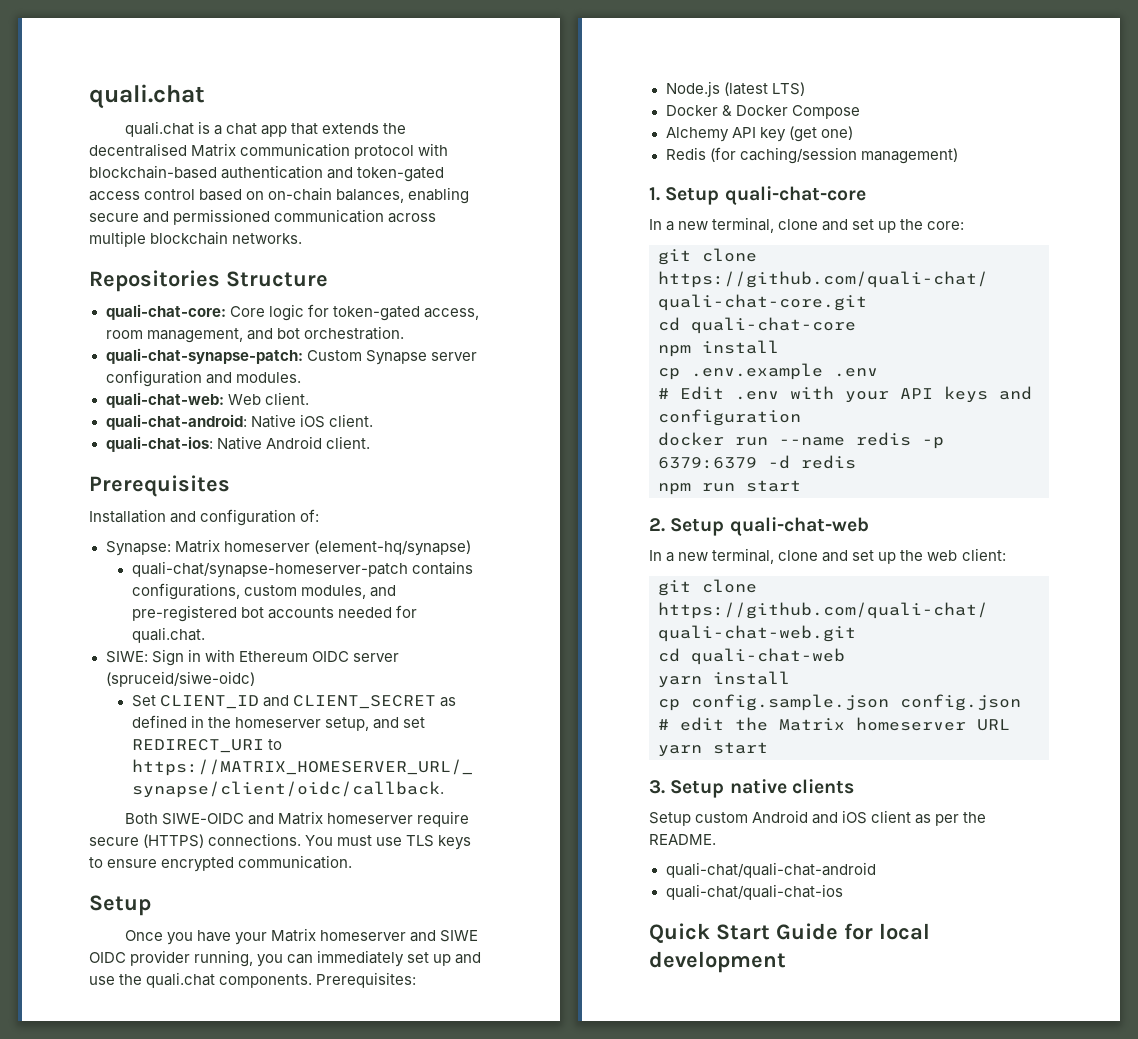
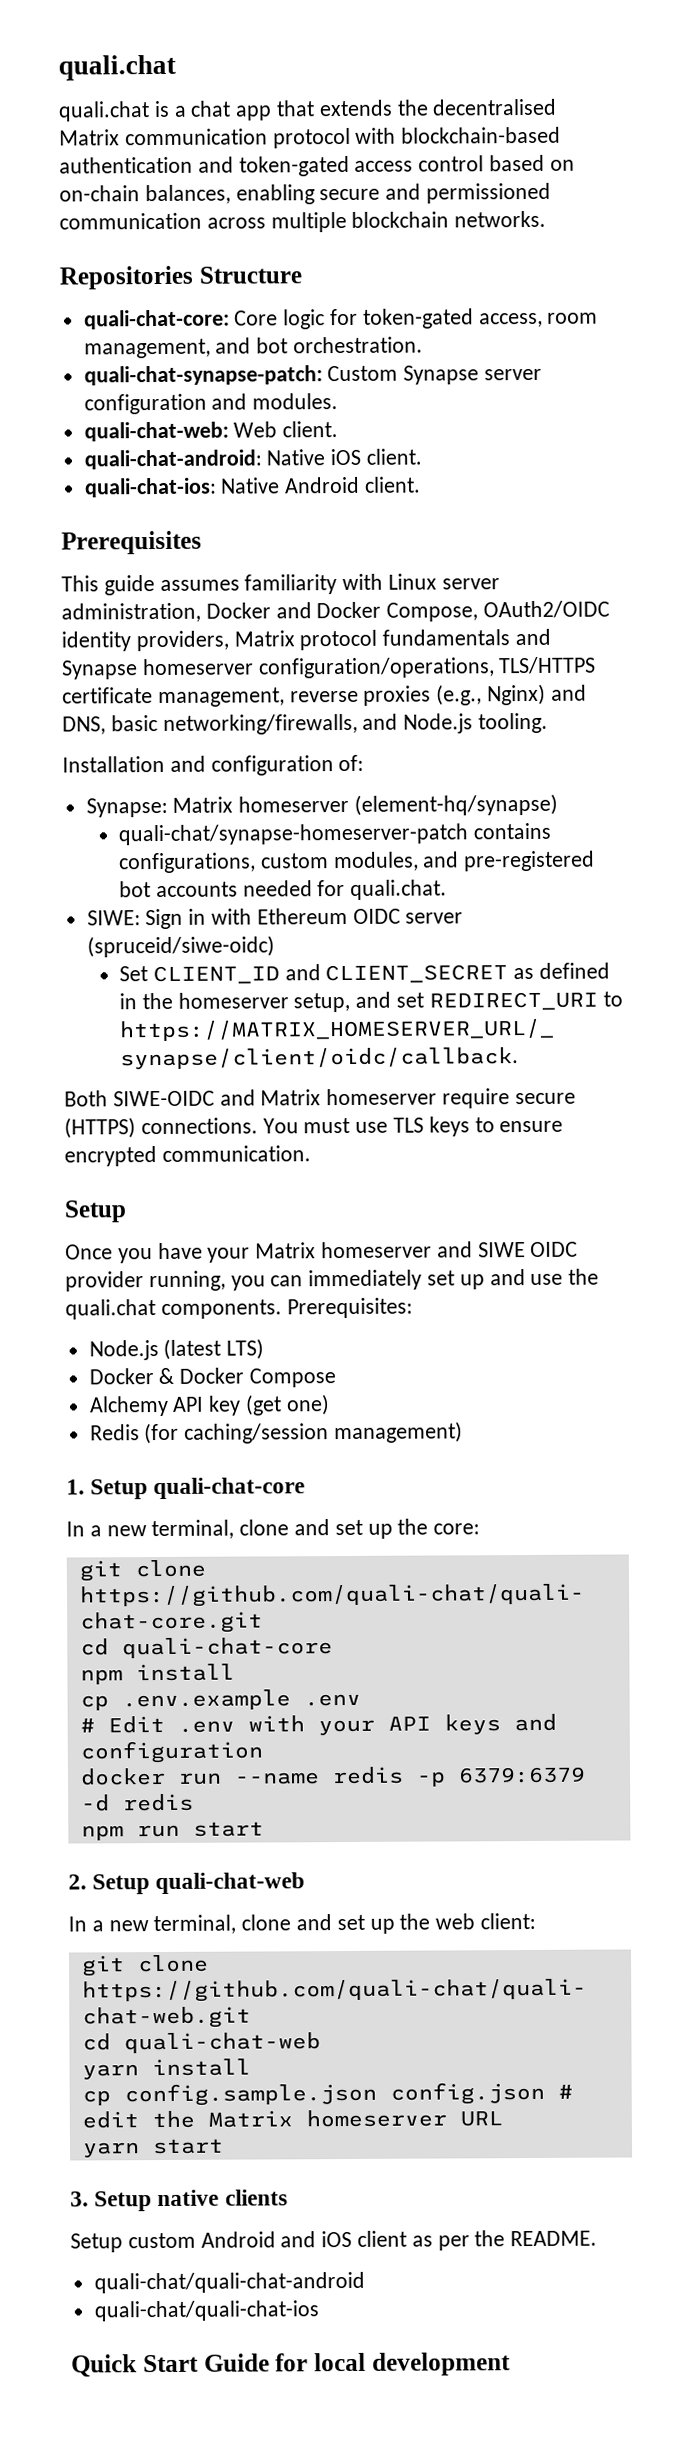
(230, 486) none -> [61,573,500,596] [61,600,611,623] [61,628,552,652] [61,656,597,680] [62,683,587,708] [62,712,549,735] // This guide assumes familiarity with Linux server administration, Docker and Docker Compose, OAuth2/OIDC identity providers, Matrix protocol fundamentals and Synapse homeserver configuration/operations, TLS/HTTPS certificate management, reverse proxies (e.g., Nginx) and DNS, basic networking/firewalls, and Node.js tooling.

